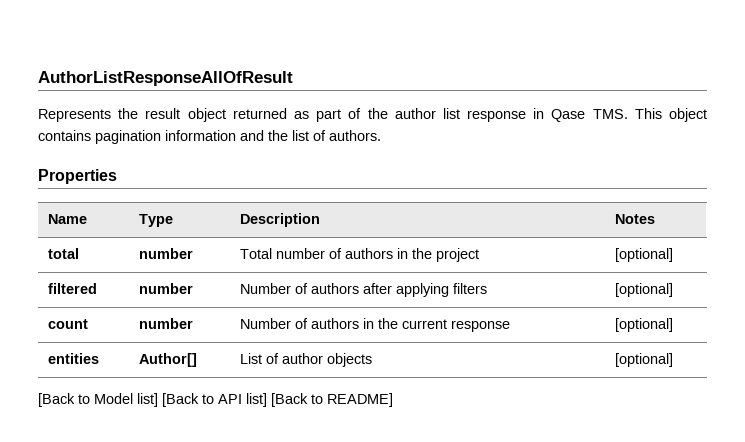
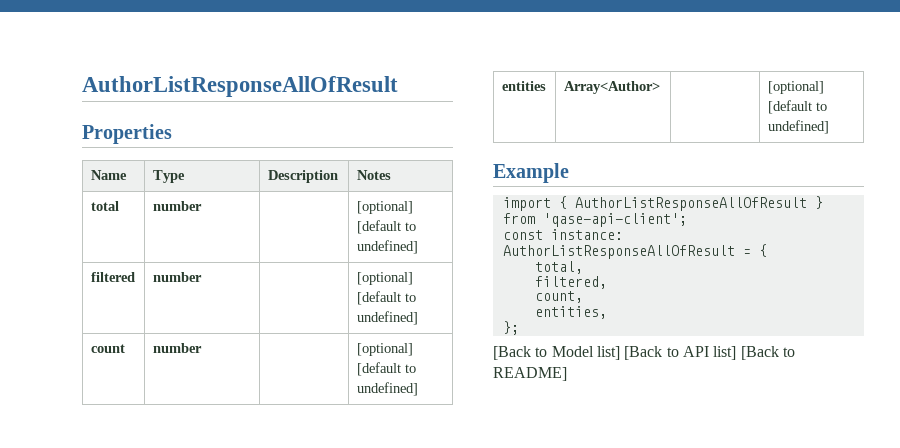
[38,71,293,86] [38,108,707,122] [38,130,381,144] AuthorListResponseAllOfResult // Represents the result object returned as part of the author list response in Qase TMS. This object contains pagination information and the list of authors. -> [82,76,398,97] AuthorListResponseAllOfResult
[240,248,480,262] [615,248,674,262] [48,283,98,294] [139,283,194,294] [240,283,488,297] [615,283,674,297] [48,319,89,329] [139,318,194,329] [240,318,511,332] [615,318,674,332] [48,353,100,364] [139,353,198,367] [240,353,373,367] [615,353,674,367] Total number of authors in the project | [optional] // filtered | number | Number of authors after applying filters | [optional] // count | number | Number of authors in the current response | [optional] // entities | Author[] | List of author objects | [optional] -> [356,201,413,214] [356,220,416,234] [356,240,418,254] [90,272,135,282] [152,272,202,282] [356,272,413,285] [356,291,416,305] [356,311,418,325] [90,344,125,353] [152,343,202,353] [356,343,413,356] [356,362,416,376] [356,382,418,396] [501,81,546,91] [563,81,660,94] [767,81,824,94] [767,100,827,114] [767,120,829,134] [493,163,569,183] [502,196,823,211] [502,213,687,227] [502,229,623,240] [502,244,767,259] [534,261,583,274] [534,276,607,289] [534,291,583,303] [534,306,607,319] [502,321,519,335] | [optional] [default to undefined] // filtered | number | | [optional] [default to undefined] // count | number | | [optional] [default to undefined] // entities | Array<Author> | | [optional] [default to undefined] // Example // import { AuthorListResponseAllOfResult } from 'qase-api-client'; // const instance: AuthorListResponseAllOfResult = { // total, // filtered, // count, // entities, // };

